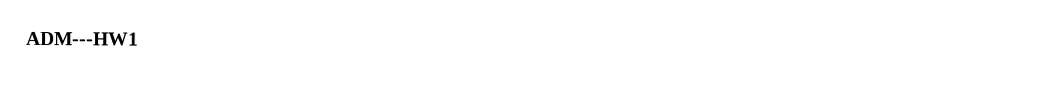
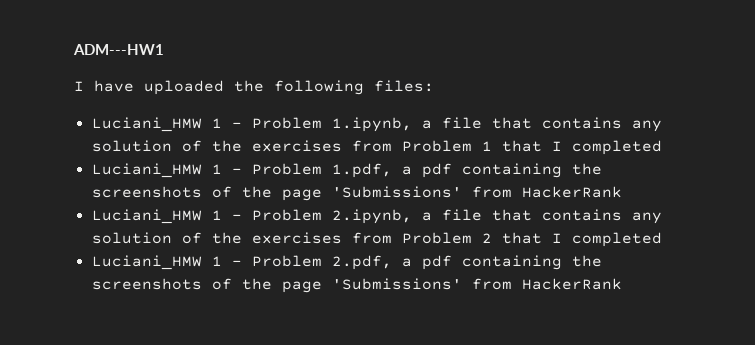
(139, 38) none -> [74,80,434,95] [91,117,662,132] [91,140,662,155] [91,163,602,178] [91,186,622,201] [91,209,662,224] [91,232,662,247] [91,255,602,270] [91,278,622,293] // I have uploaded the following files: // Luciani_HMW 1 - Problem 1.ipynb, a file that contains any solution of the exercises from Problem 1 that I completed // Luciani_HMW 1 - Problem 1.pdf, a pdf containing the screenshots of the page 'Submissions' from HackerRank // Luciani_HMW 1 - Problem 2.ipynb, a file that contains any solution of the exercises from Problem 2 that I completed // Luciani_HMW 1 - Problem 2.pdf, a pdf containing the screenshots of the page 'Submissions' from HackerRank

